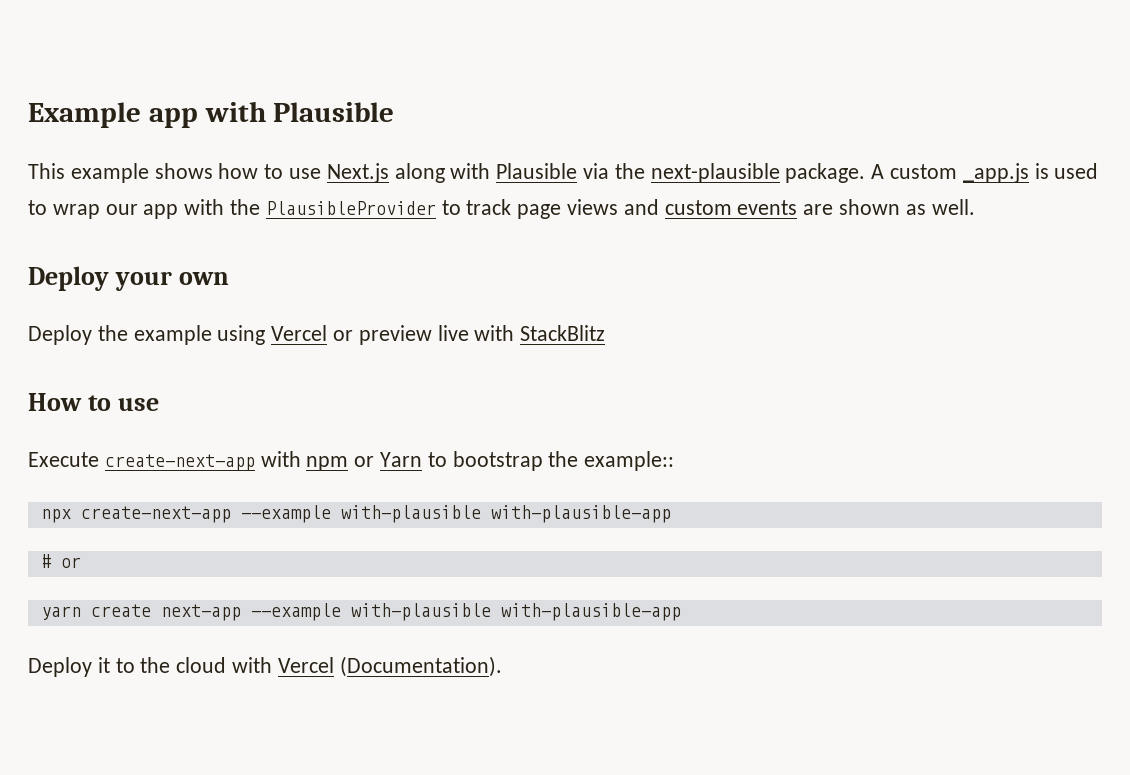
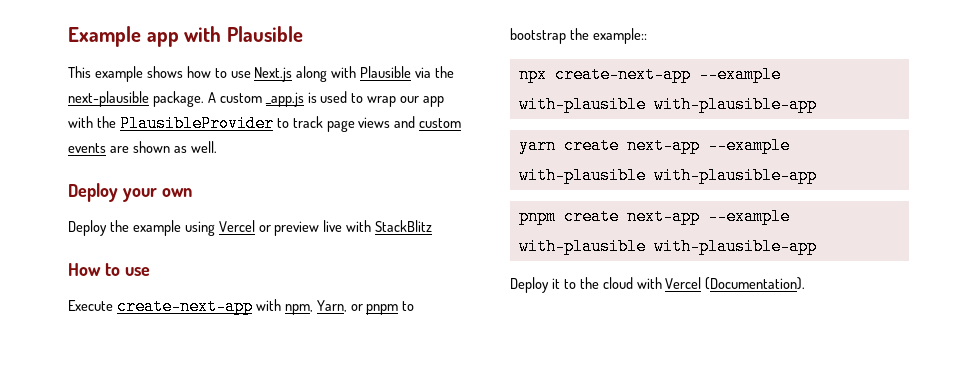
[306,452,423,471] npm or Yarn -> [284,300,399,315] npm, Yarn, or pnpm
[40,554,81,568] [40,606,81,620] # or // yarn -> [518,137,790,154] [518,167,817,184] [518,208,556,225] yarn create next-app --example with-plausible with-plausible-app // pnpm

